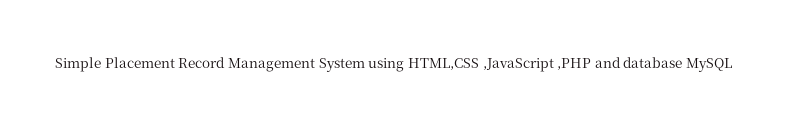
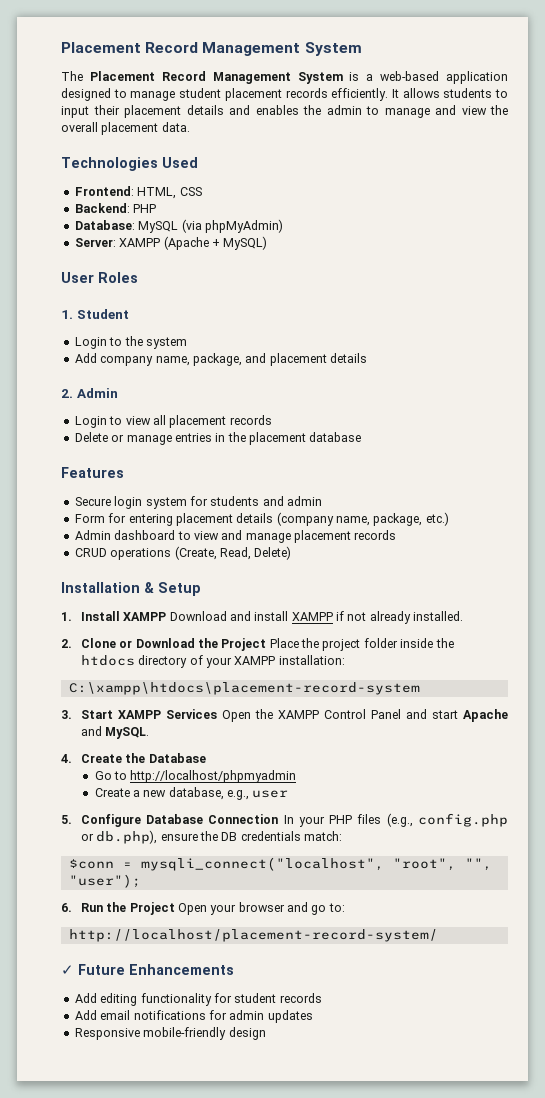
[55,57,733,72] Simple Placement Record Management System using HTML,CSS ,JavaScript ,PHP and database MySQL -> [61,42,362,56] [61,71,508,84] [61,88,508,101] [61,105,508,118] [61,122,190,135] [61,157,198,171] [74,186,202,199] [74,203,157,213] [74,219,283,233] [74,236,268,250] [61,272,138,283] [61,309,129,319] [74,336,187,349] [74,353,367,366] [61,388,118,398] [74,415,272,428] [74,432,362,445] [61,467,124,478] [74,496,322,509] [74,512,449,526] [74,530,397,543] [74,546,292,560] [61,582,201,596] [61,611,464,624] [61,638,454,651] [80,655,345,668] [68,682,420,695] [61,709,508,722] [80,726,150,739] [61,753,206,763] [94,770,297,783] [94,787,289,800] [61,813,509,827] [80,830,343,844] [68,857,492,871] [68,874,141,888] [61,902,345,915] [68,929,438,942] [61,964,234,975] [74,993,322,1006] [74,1010,313,1023] [74,1027,266,1040] Placement Record Management System // The Placement Record Management System is a web-based application designed to manage student placement records efficiently. It allows students to input their placement details and enables the admin to manage and view the overall placement data. // Technologies Used // Frontend: HTML, CSS // Backend: PHP // Database: MySQL (via phpMyAdmin) // Server: XAMPP (Apache + MySQL) // User Roles // 1. Student // Login to the system // Add company name, package, and placement details // 2. Admin // Login to view all placement records // Delete or manage entries in the placement database // Features // Secure login system for students and admin // Form for entering placement details (company name, package, etc.) // Admin dashboard to view and manage placement records // CRUD operations (Create, Read, Delete) // Installation & Setup // 1. Install XAMPP Download and install XAMPP if not already installed. // 2. Clone or Download the Project Place the project folder inside the htdocs directory of your XAMPP installation: // C:\xampp\htdocs\placement-record-system // 3. Start XAMPP Services Open the XAMPP Control Panel and start Apache and MySQL. // 4. Create the Database // Go to http://localhost/phpmyadmin // Create a new database, e.g., user // 5. Configure Database Connection In your PHP files (e.g., config.php or db.php), ensure the DB credentials match: // $conn = mysqli_connect("localhost", "root", "", "user"); // 6. Run the Project Open your browser and go to: // http://localhost/placement-record-system/ // ✓ Future Enhancements // Add editing functionality for student records // Add email notifications for admin updates // Responsive mobile-friendly design

